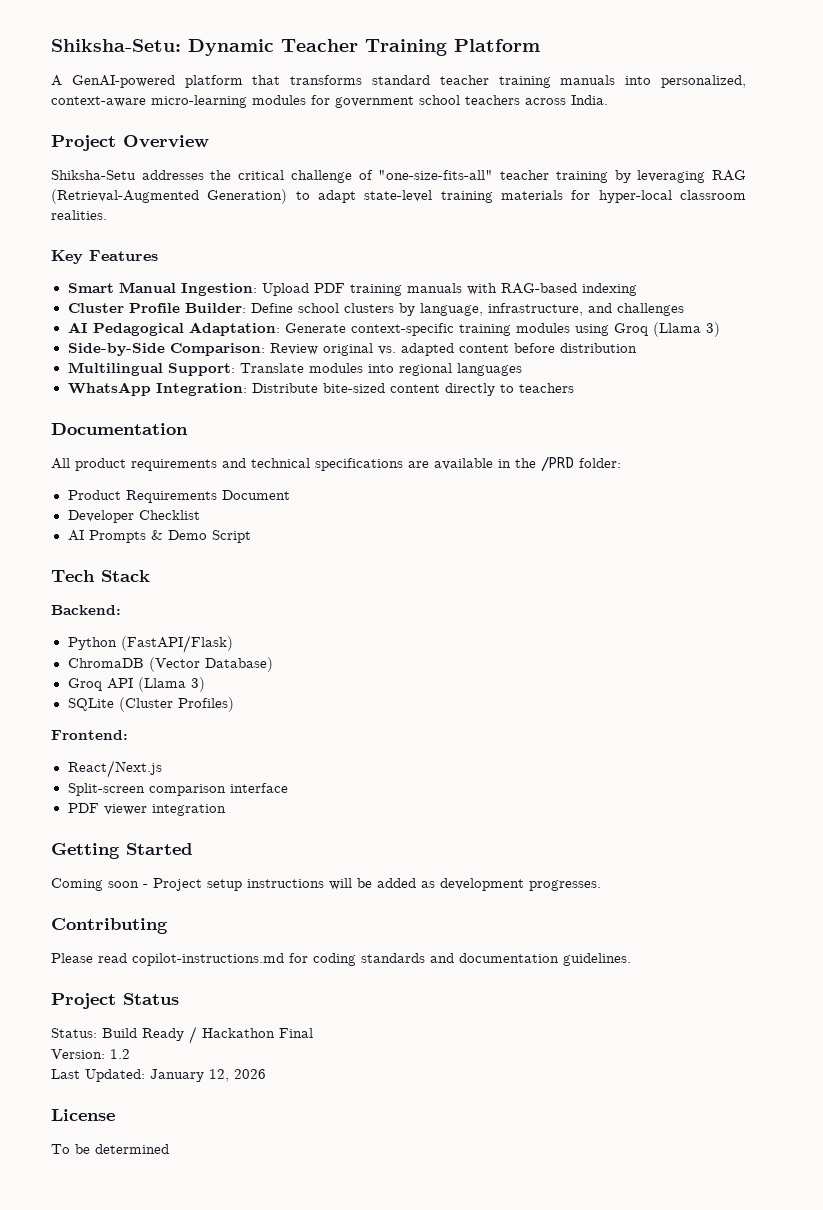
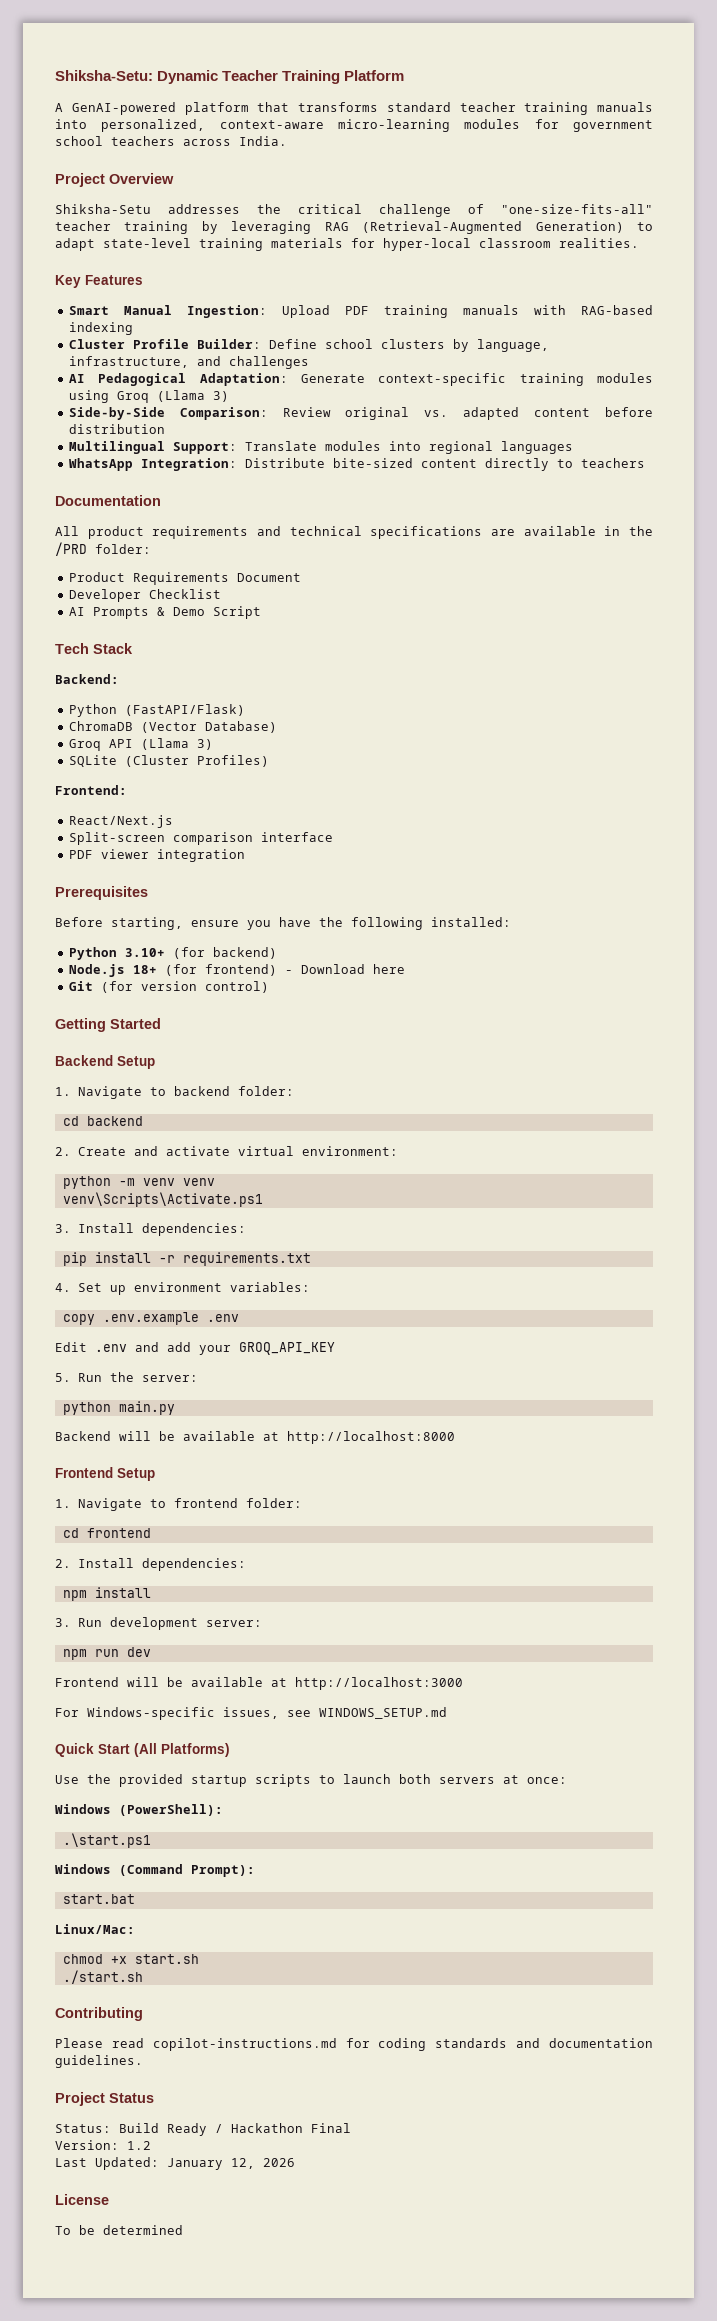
[51,843,192,859] [51,878,601,891] Getting Started // Coming soon - Project setup instructions will be added as development progresses. -> [55,886,148,900] [55,917,511,930] [68,947,277,960] [68,964,405,977] [68,981,269,993] [55,1018,161,1032] [55,1055,155,1069] [55,1086,295,1099] [62,1116,143,1126] [55,1146,399,1156] [62,1176,215,1189] [62,1192,263,1207] [55,1223,247,1236] [62,1252,311,1266] [55,1282,311,1295] [62,1312,239,1325] [55,1342,335,1355] [55,1372,199,1382] [62,1401,175,1415] [55,1431,455,1444] [55,1467,155,1481] [55,1498,303,1511] [62,1528,151,1538] [55,1558,247,1571] [62,1587,151,1601] [55,1617,263,1630] [62,1647,151,1660] [55,1677,463,1690] [55,1707,447,1720] [55,1743,230,1757] [55,1774,567,1787] [55,1804,223,1816] [62,1833,151,1848] [55,1864,255,1877] [62,1894,135,1904] [55,1924,135,1934] [62,1954,199,1964] [62,1970,143,1984] Prerequisites // Before starting, ensure you have the following installed: // Python 3.10+ (for backend) // Node.js 18+ (for frontend) - Download here // Git (for version control) // Getting Started // Backend Setup // 1. Navigate to backend folder: // cd backend // 2. Create and activate virtual environment: // python -m venv venv // venv\Scripts\Activate.ps1 // 3. Install dependencies: // pip install -r requirements.txt // 4. Set up environment variables: // copy .env.example .env // Edit .env and add your GROQ_API_KEY // 5. Run the server: // python main.py // Backend will be available at http://localhost:8000 // Frontend Setup // 1. Navigate to frontend folder: // cd frontend // 2. Install dependencies: // npm install // 3. Run development server: // npm run dev // Frontend will be available at http://localhost:3000 // For Windows-specific issues, see WINDOWS_SETUP.md // Quick Start (All Platforms) // Use the provided startup scripts to launch both servers at once: // Windows (PowerShell): // .\start.ps1 // Windows (Command Prompt): // start.bat // Linux/Mac: // chmod +x start.sh // ./start.sh

